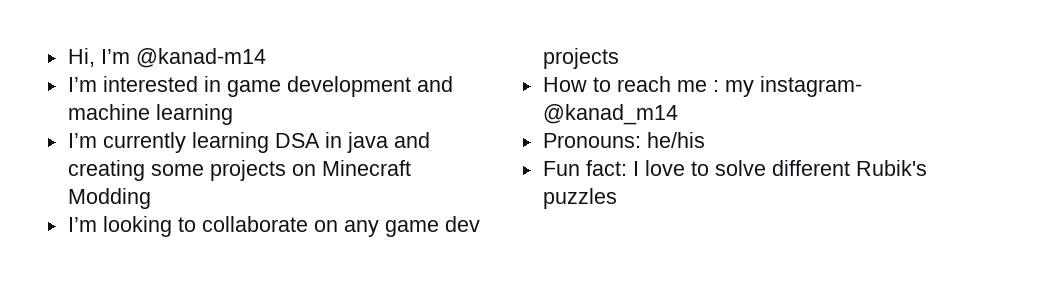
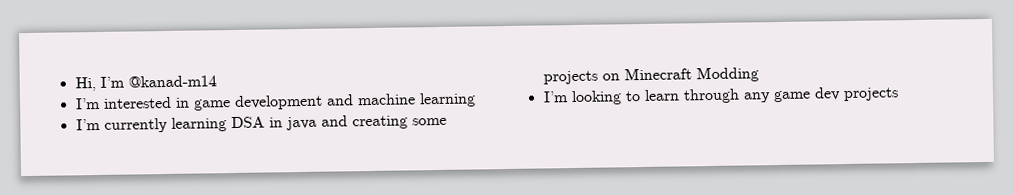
[201,216,338,232] collaborate on -> [643,88,740,104] learn through
[542,76,862,97] [542,104,678,125] [542,132,705,148] [542,160,927,176] [542,188,617,209] // How to reach me : my instagram- @kanad_m14 // Pronouns: he/his // Fun fact: I love to solve different Rubik's puzzles -> (899, 94) none

